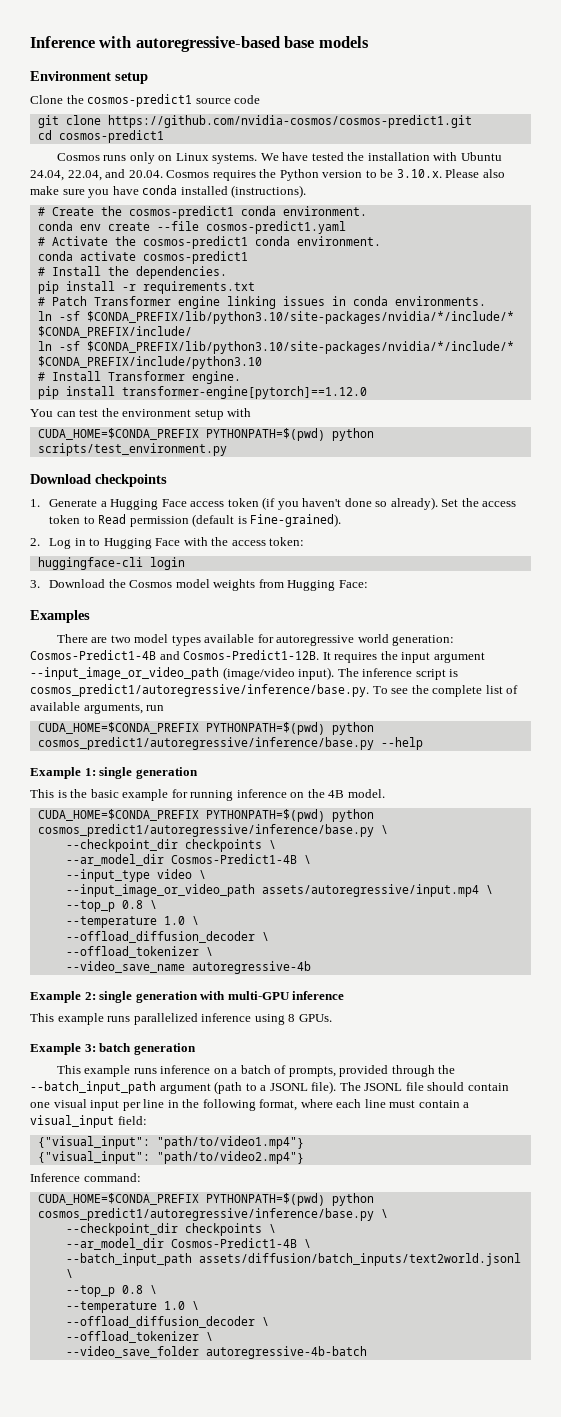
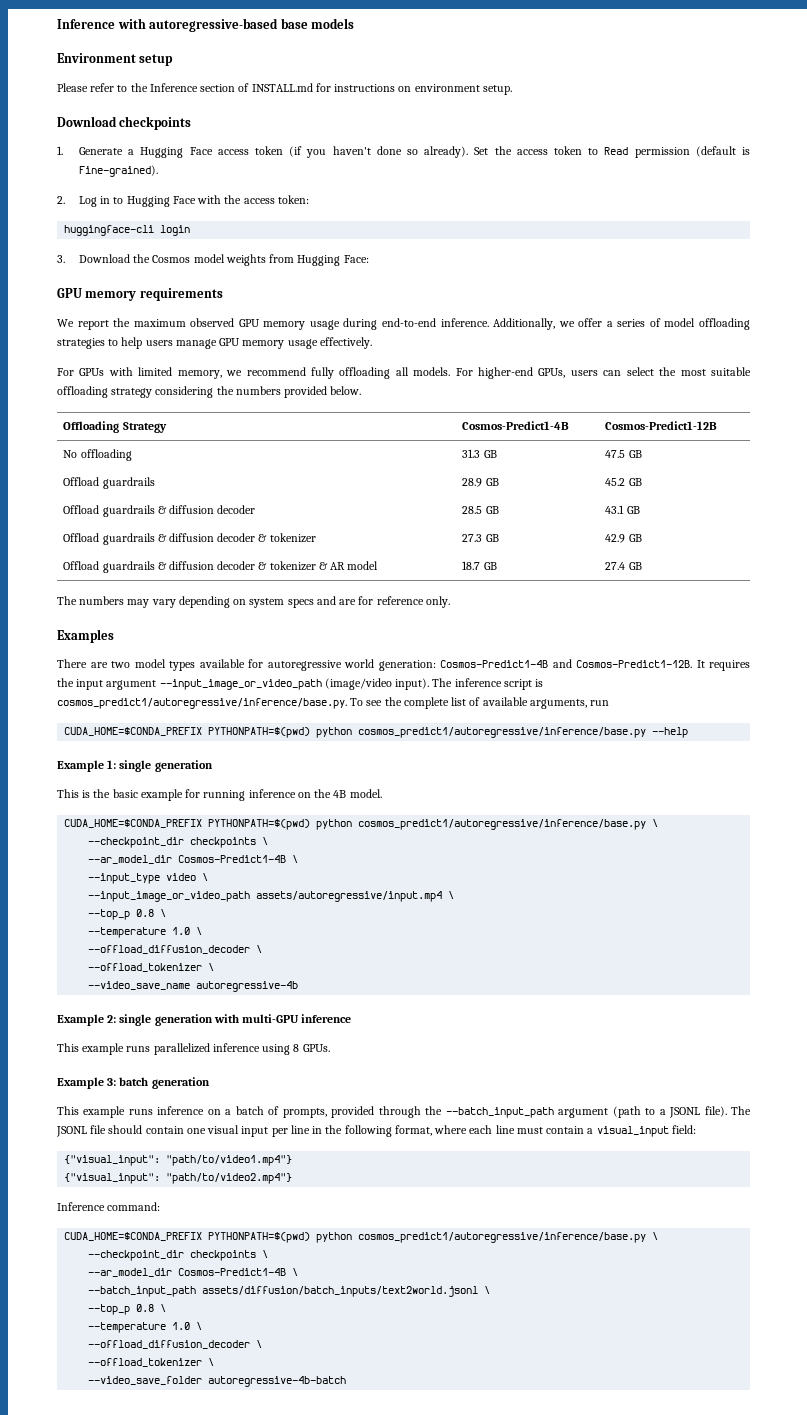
[30,94,261,107] [37,115,472,128] [37,130,164,143] [56,152,502,164] [30,169,505,181] [30,185,307,198] [37,206,367,219] [37,221,346,234] [37,236,381,249] [37,251,248,264] [37,266,227,279] [37,281,255,294] [37,296,486,309] [37,311,514,324] [37,326,192,338] [37,341,514,354] [37,356,262,369] [37,371,241,384] [37,386,367,399] [30,408,252,420] [37,428,374,441] [37,443,227,456] Clone the cosmos-predict1 source code // git clone https://github.com/nvidia-cosmos/cosmos-predict1.git // cd cosmos-predict1 // Cosmos runs only on Linux systems. We have tested the installation with Ubuntu 24.04, 22.04, and 20.04. Cosmos requires the Python version to be 3.10.x. Please also make sure you have conda installed (instructions). // # Create the cosmos-predict1 conda environment. // conda env create --file cosmos-predict1.yaml // # Activate the cosmos-predict1 conda environment. // conda activate cosmos-predict1 // # Install the dependencies. // pip install -r requirements.txt // # Patch Transformer engine linking issues in conda environments. // ln -sf $CONDA_PREFIX/lib/python3.10/site-packages/nvidia/*/include/* $CONDA_PREFIX/include/ // ln -sf $CONDA_PREFIX/lib/python3.10/site-packages/nvidia/*/include/* $CONDA_PREFIX/include/python3.10 // # Install Transformer engine. // pip install transformer-engine[pytorch]==1.12.0 // You can test the environment setup with // CUDA_HOME=$CONDA_PREFIX PYTHONPATH=$(pwd) python scripts/test_environment.py -> [57,83,512,95] Please refer to the Inference section of INSTALL.md for instructions on environment setup.
(368, 584) none -> [57,288,223,301] [57,318,750,330] [57,337,372,349] [57,367,752,379] [57,386,362,398] [63,421,167,433] [462,421,570,430] [605,421,718,430] [63,449,132,461] [462,449,497,458] [605,450,642,458] [63,477,155,489] [462,478,499,487] [605,478,642,486] [63,505,256,517] [462,506,499,514] [605,505,640,514] [63,533,316,545] [462,534,499,542] [605,534,642,543] [63,561,379,573] [462,561,497,570] [605,562,642,570] [57,596,450,608] // GPU memory requirements // We report the maximum observed GPU memory usage during end-to-end inference. Additionally, we offer a series of model offloading strategies to help users manage GPU memory usage effectively. // For GPUs with limited memory, we recommend fully offloading all models. For higher-end GPUs, users can select the most suitable offloading strategy considering the numbers provided below. // Offloading Strategy | Cosmos-Predict1-4B | Cosmos-Predict1-12B // No offloading | 31.3 GB | 47.5 GB // Offload guardrails | 28.9 GB | 45.2 GB // Offload guardrails & diffusion decoder | 28.5 GB | 43.1 GB // Offload guardrails & diffusion decoder & tokenizer | 27.3 GB | 42.9 GB // Offload guardrails & diffusion decoder & tokenizer & AR model | 18.7 GB | 27.4 GB // The numbers may vary depending on system specs and are for reference only.

